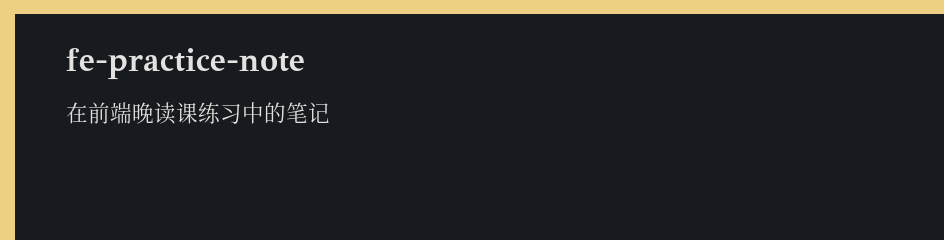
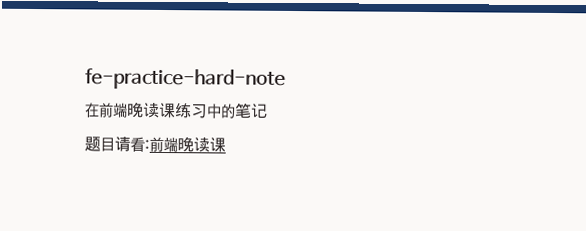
[66,48,305,80] fe-practice-note -> [85,68,286,90] fe-practice-hard-note
(330, 112) none -> [84,136,226,153] // 题目请看:前端晚读课

